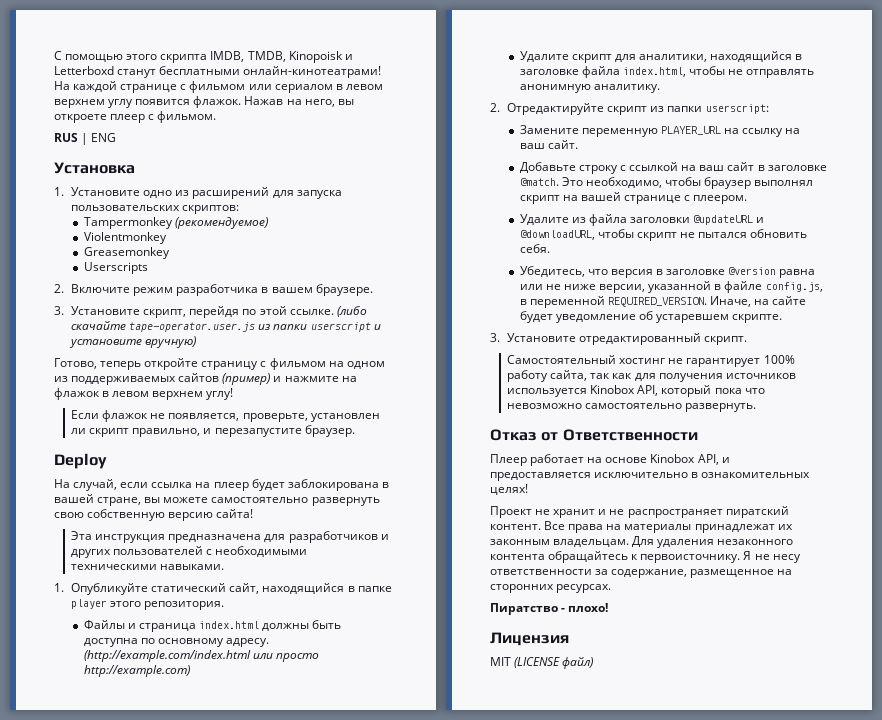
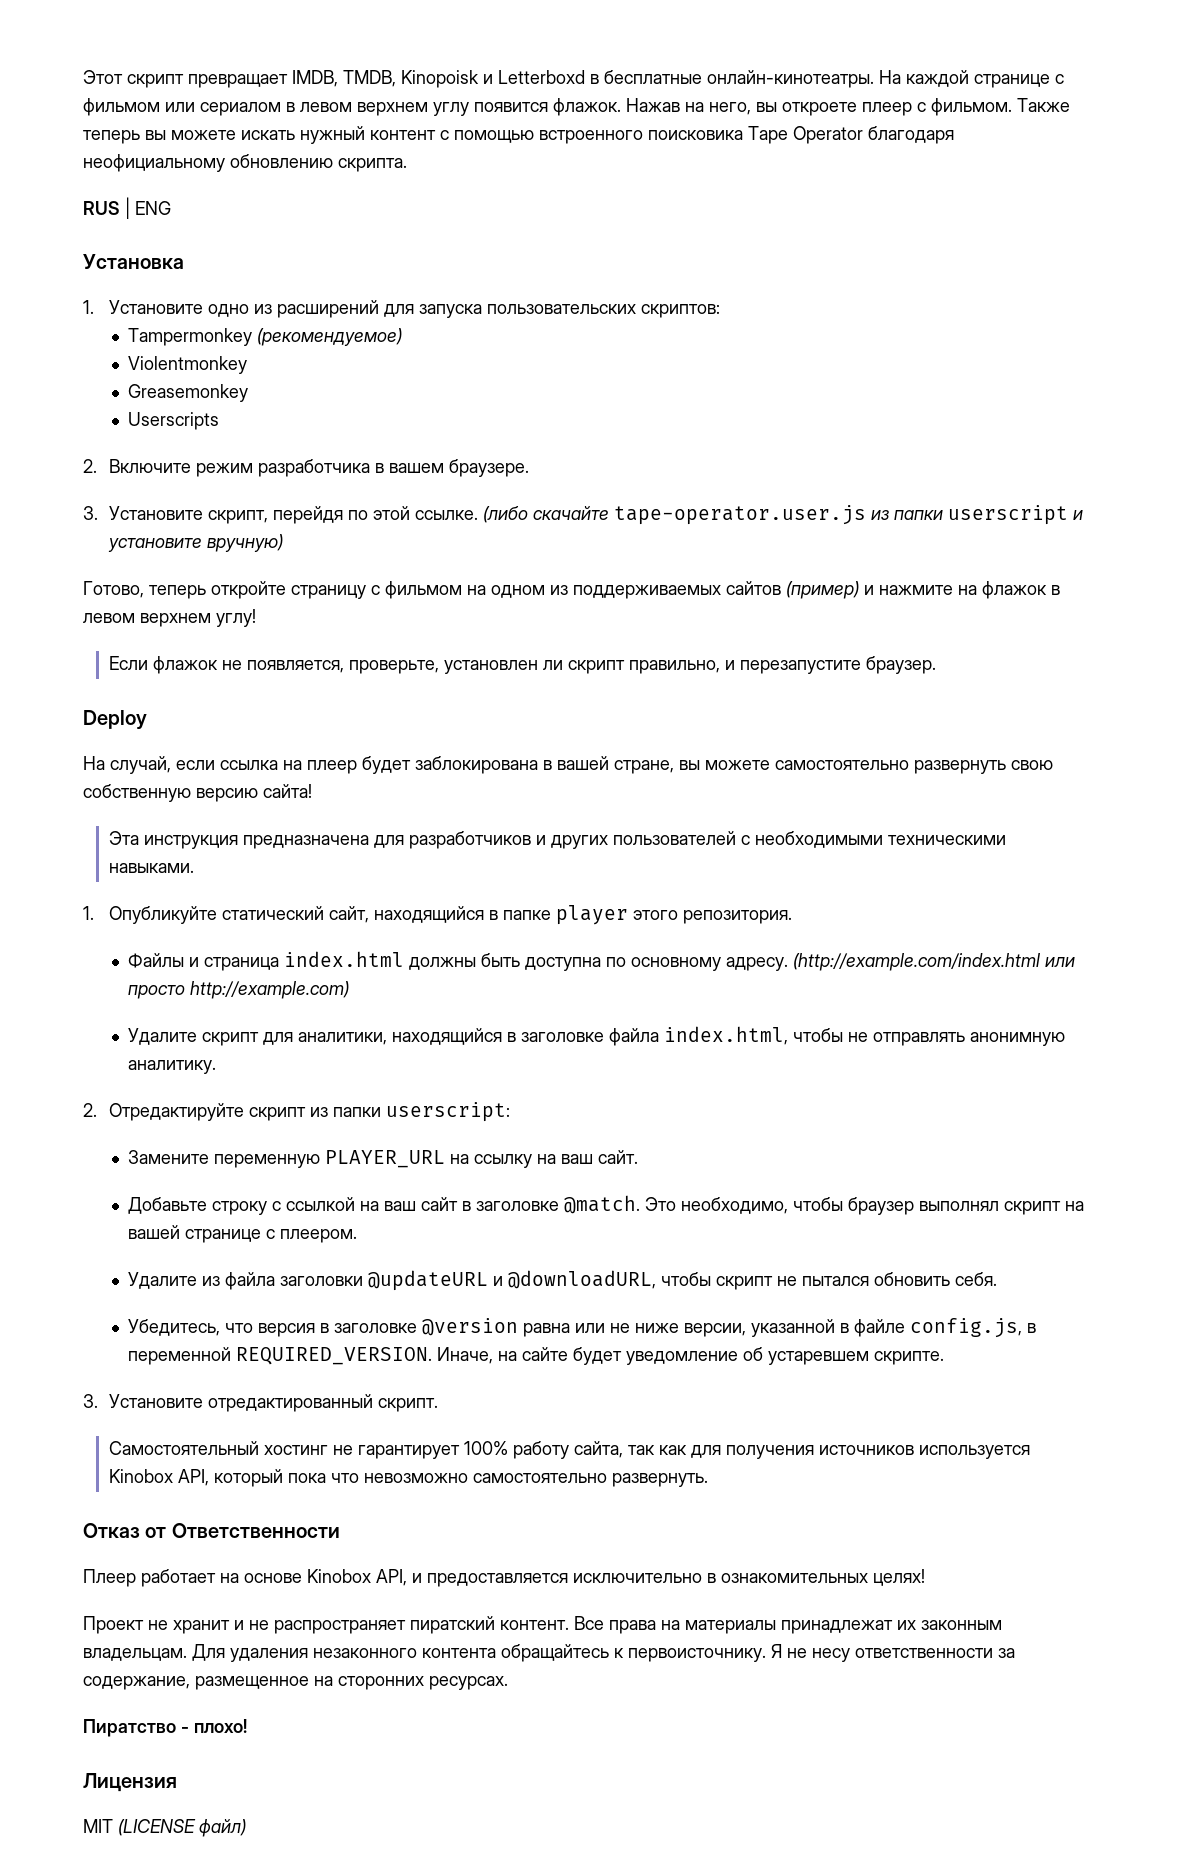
[54,51,208,63] С помощью этого скрипта -> [83,70,288,88] Этот скрипт превращает
[117,66,382,78] станут бесплатными онлайн-кинотеатрами! -> [590,70,874,88] в бесплатные онлайн-кинотеатры.
(217, 117) none -> [1017,98,1070,112] [83,126,954,144] [83,154,407,172] Также теперь вы можете искать нужный контент с помощью встроенного поисковика Tape Operator благодаря неофициальному обновлению скрипта.

